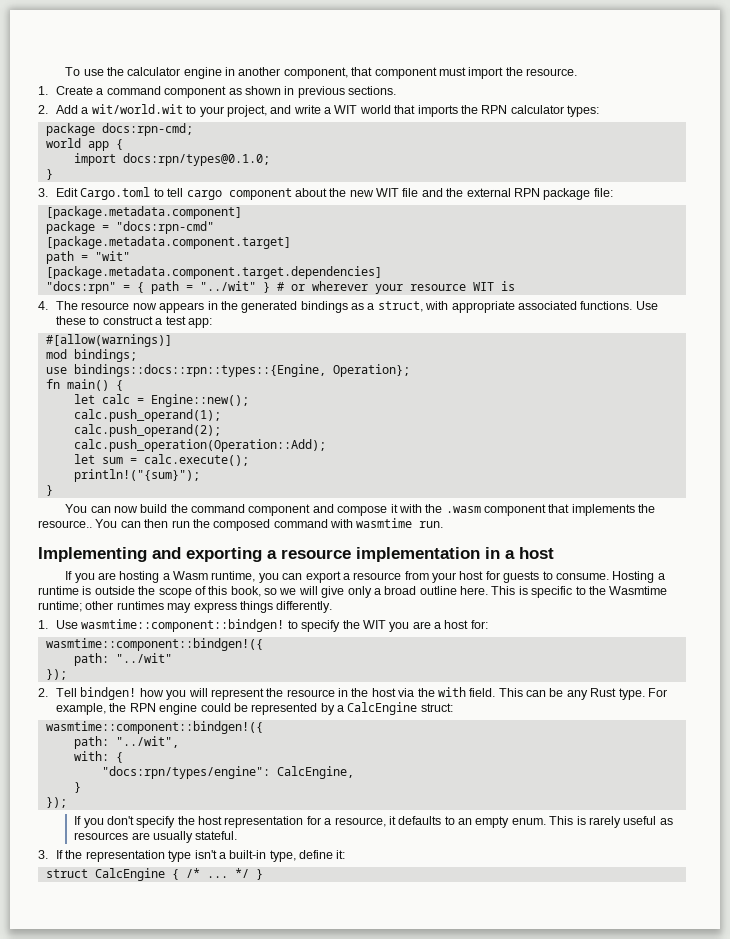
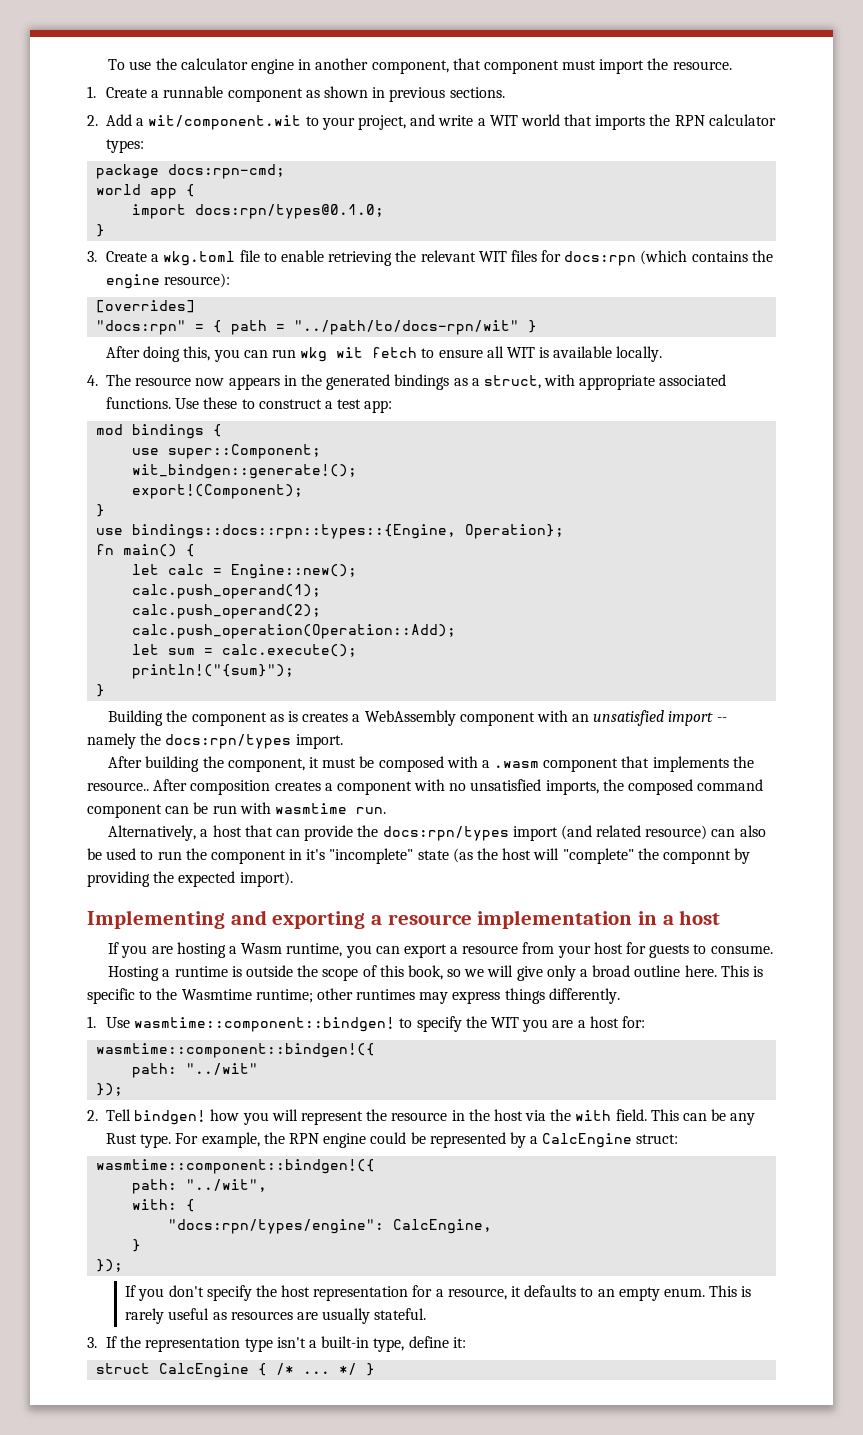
[106,86,161,95] command -> [163,86,224,98] runnable
[91,104,183,114] wit/world.wit -> [148,115,302,130] wit/component.wit
[56,187,613,200] [45,206,242,219] [45,221,214,234] [45,236,291,249] [45,251,130,264] [45,266,382,279] Edit Cargo.toml to tell cargo component about the new WIT file and the external RPN package file: // [package.metadata.component] // package = "docs:rpn-cmd" // [package.metadata.component.target] // path = "wit" // [package.metadata.component.target.dependencies] -> [106,250,773,266] [106,273,231,289] [96,300,196,313] Create a wkg.toml file to enable retrieving the relevant WIT files for docs:rpn (which contains the engine resource): // [overrides]
[199,281,466,294] "../wit" } # or wherever your resource -> [294,320,538,335] [106,346,504,362] "../path/to/docs-rpn/wit" } // After doing this, you can run wkg wit fetch to ensure all
(515, 286) none -> [553,346,663,362] available locally.
[45,334,172,347] [45,349,137,362] #[allow(warnings)] // mod bindings; -> [96,424,223,439] [132,444,322,459] [132,464,358,479] [132,484,304,499] [96,504,106,517] mod bindings { // use super::Component; // wit_bindgen::generate!(); // export!(Component); // }
[65,504,443,516] You can now build the command component and compose it with the -> [108,710,727,726] [87,733,343,749] [108,756,490,772] Building the component as is creates a WebAssembly component with an unsatisfied import -- namely the docs:rpn/types import. // After building the component, it must be composed with a
[95,518,444,531] You can then run the composed command with wasmtime run. -> [153,779,764,795] [87,802,386,818] [108,825,766,841] [87,848,751,864] [87,871,293,887] After composition creates a component with no unsatisfied imports, the composed command component can be run with wasmtime run. // Alternatively, a host that can provide the docs:rpn/types import (and related resource) can also be used to run the component in it's "incomplete" state (as the host will "complete" the componnt by providing the expected import).
(609, 576) none -> (773, 949) //

